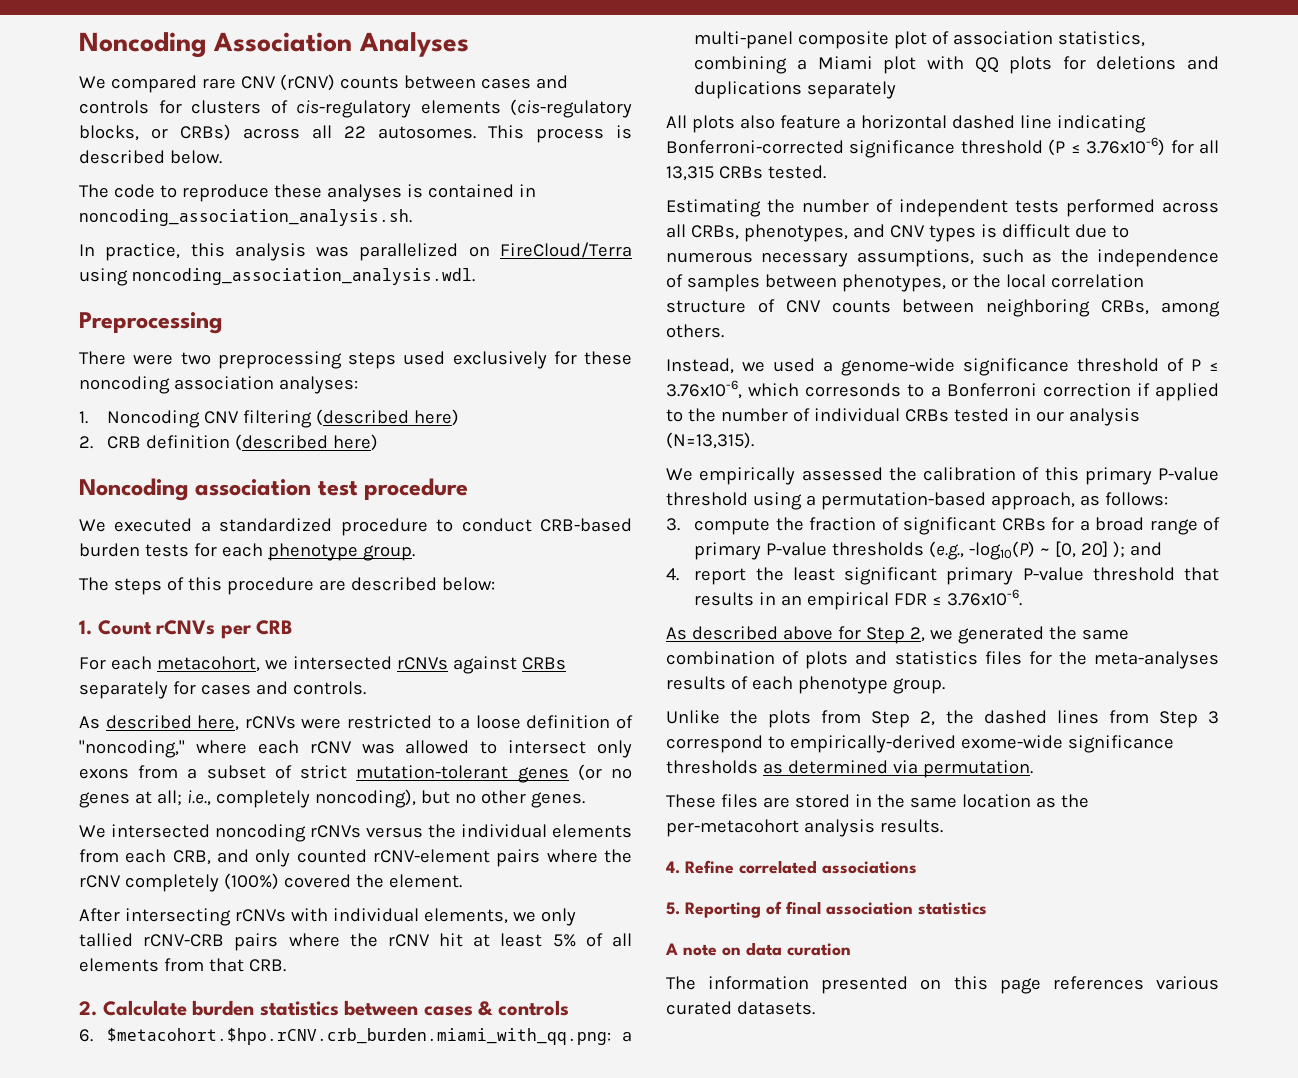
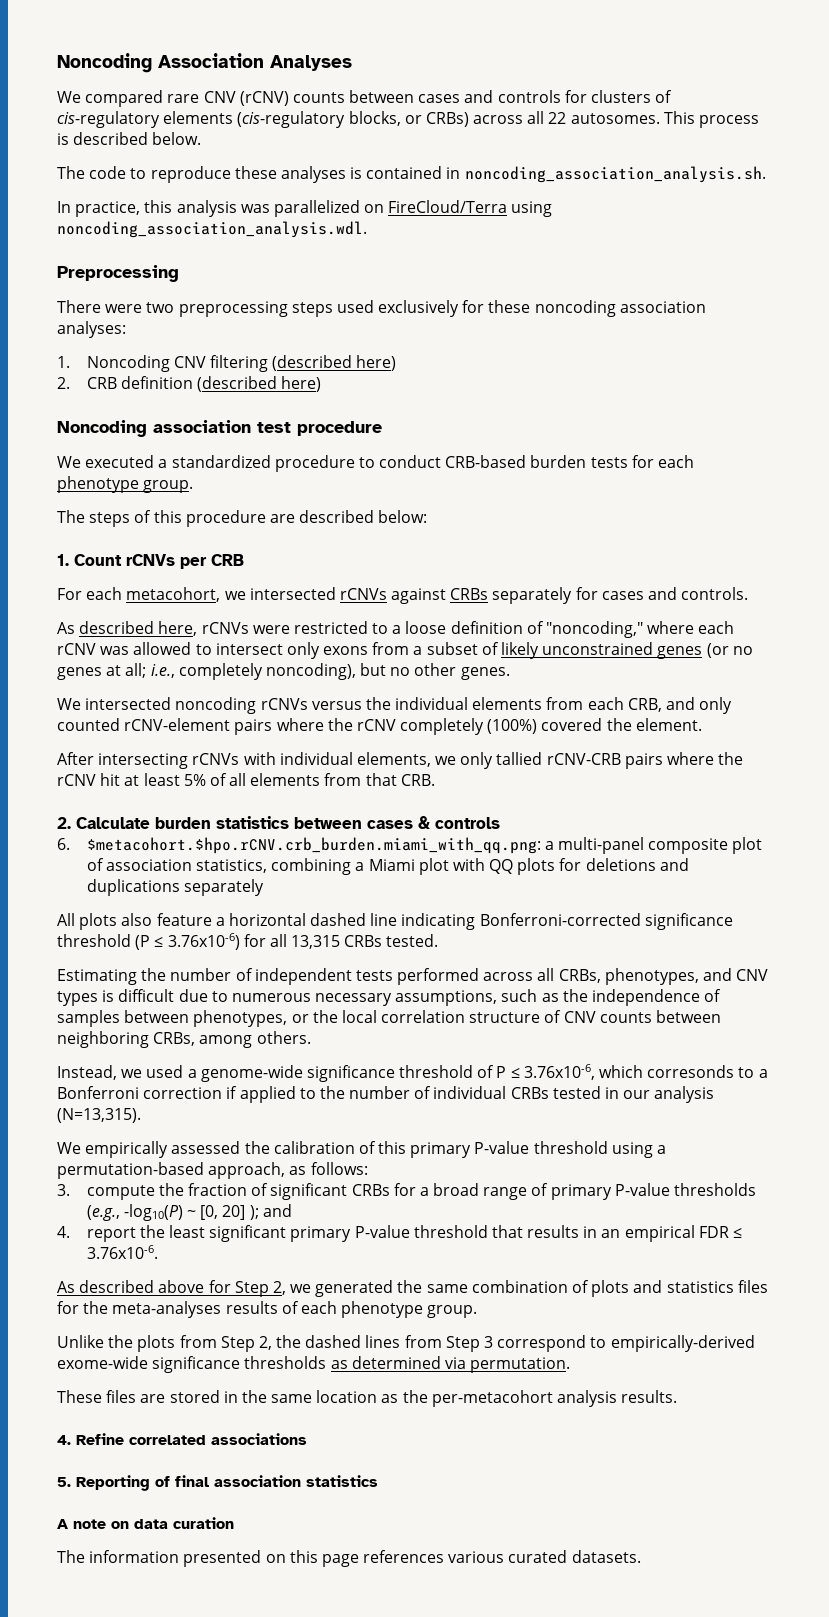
[300,765,509,779] strict mutation-tolerant -> [501,642,654,659] likely unconstrained

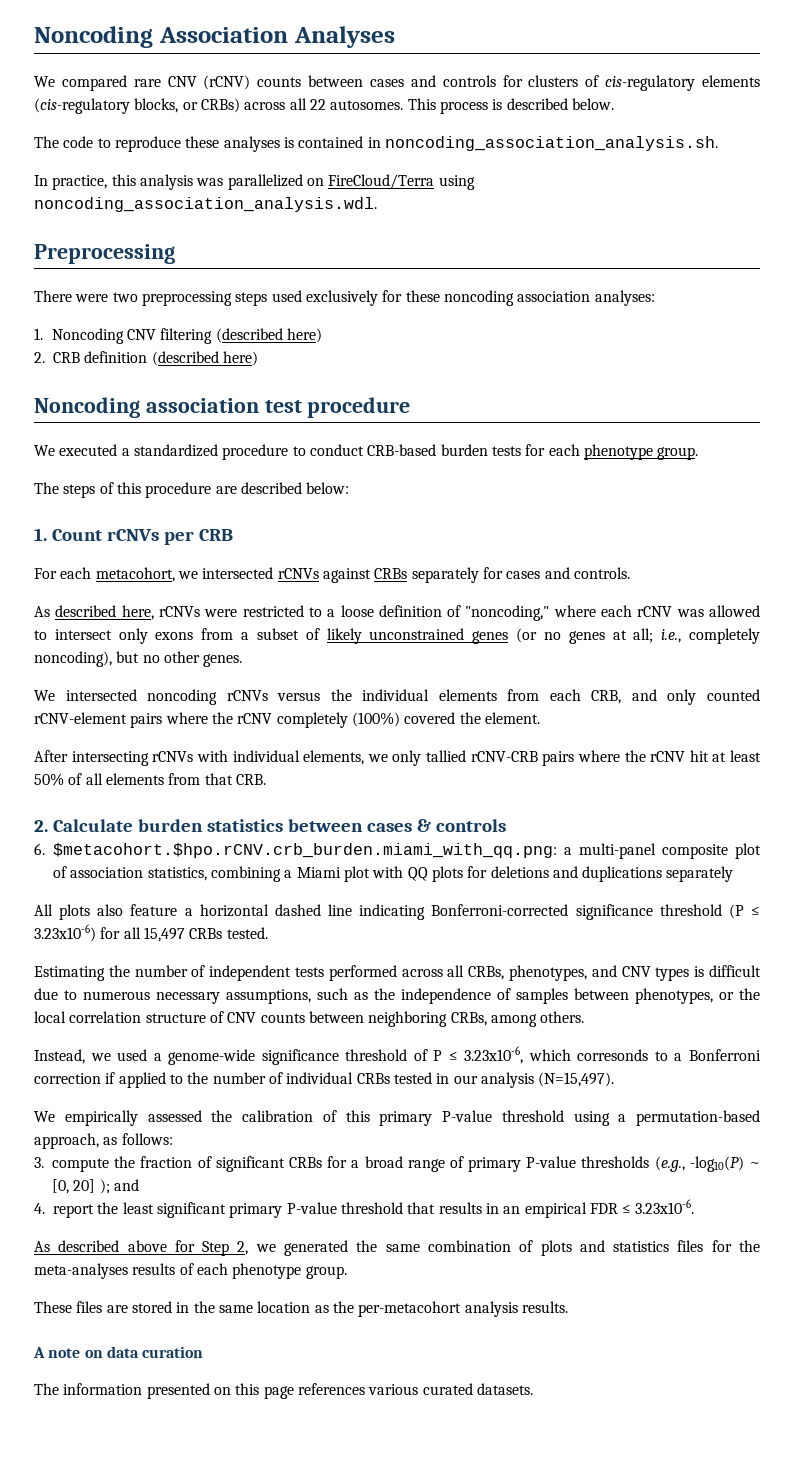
[183,774,206,786] 5% -> [34,773,64,786] 50%
[167,933,240,950] 3.76x10-6) -> [34,924,96,942] 3.23x10-6)
[291,935,341,949] 13,315 -> [143,927,185,942] 15,497
[523,1064,595,1080] 3.76x10-6, -> [464,1046,524,1064] 3.23x10-6,
[57,1108,141,1123] (N=13,315). -> [538,1072,615,1087] (N=15,497).
[86,1245,158,1259] 3.76x10-6. -> [635,1199,695,1214] 3.23x10-6.
[57,1335,755,1352] [57,1356,571,1373] // Unlike the plots from Step 2, the dashed lines from Step 3 correspond to empirically-derived exome-wide significance thresholds as determined via permutation. -> (347, 1272) none
[57,1433,307,1445] [57,1475,378,1491] // 4. Refine correlated associations // 5. Reporting of final association statistics -> (568, 1307) none

